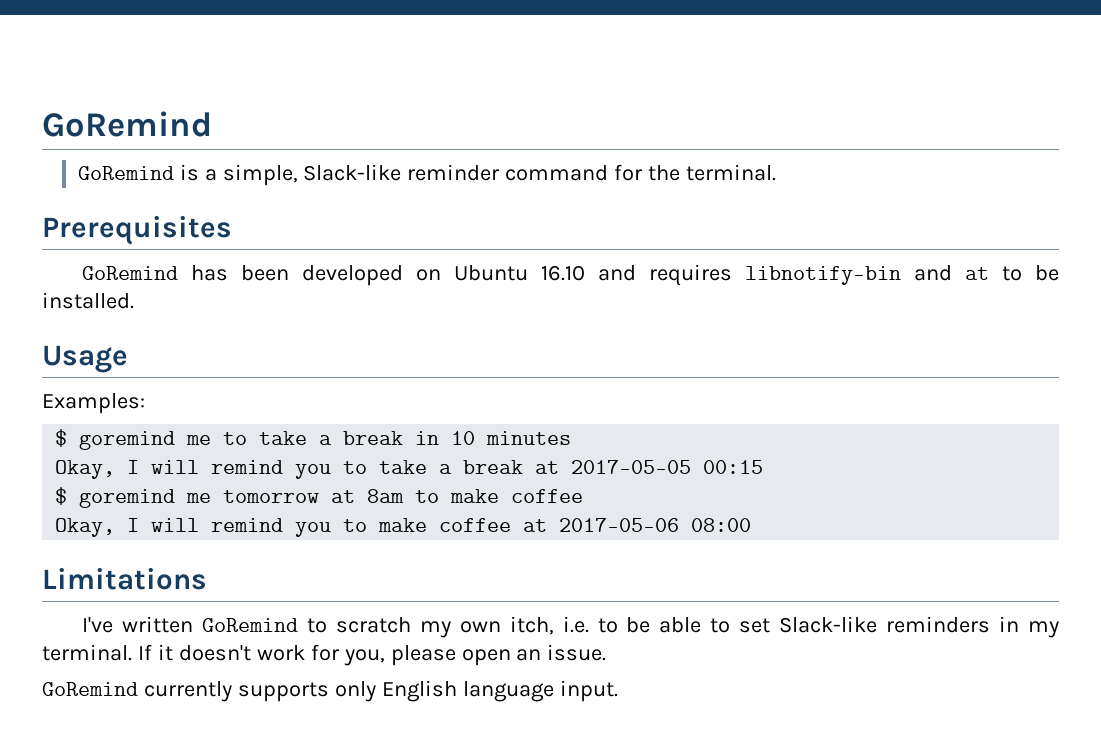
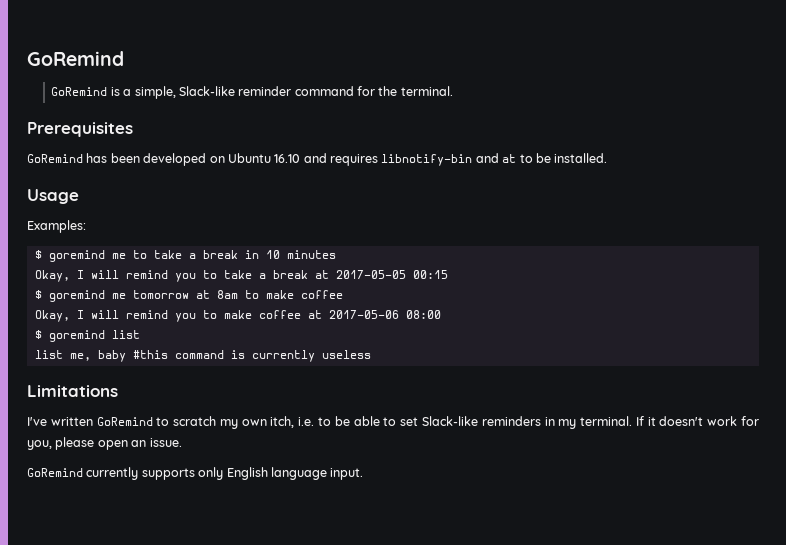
(752, 525) none -> [34,330,140,342] [34,350,371,362] // $ goremind list // list me, baby #this command is currently useless

